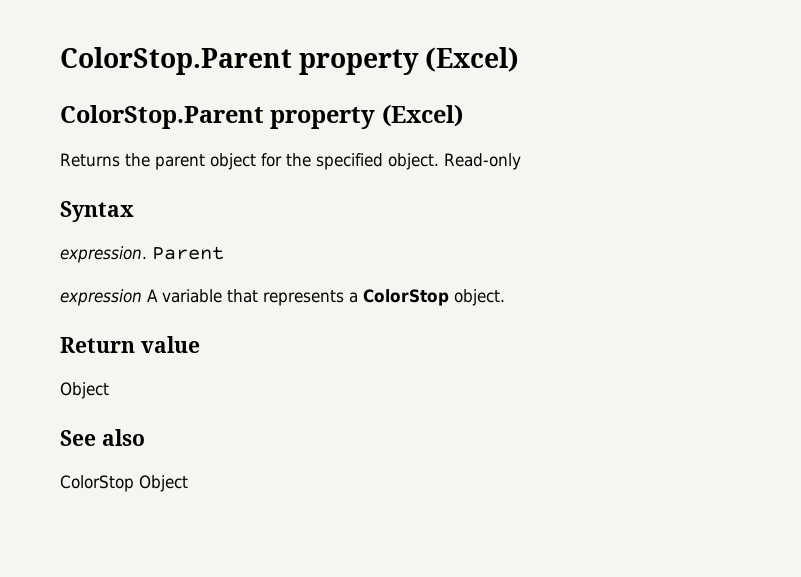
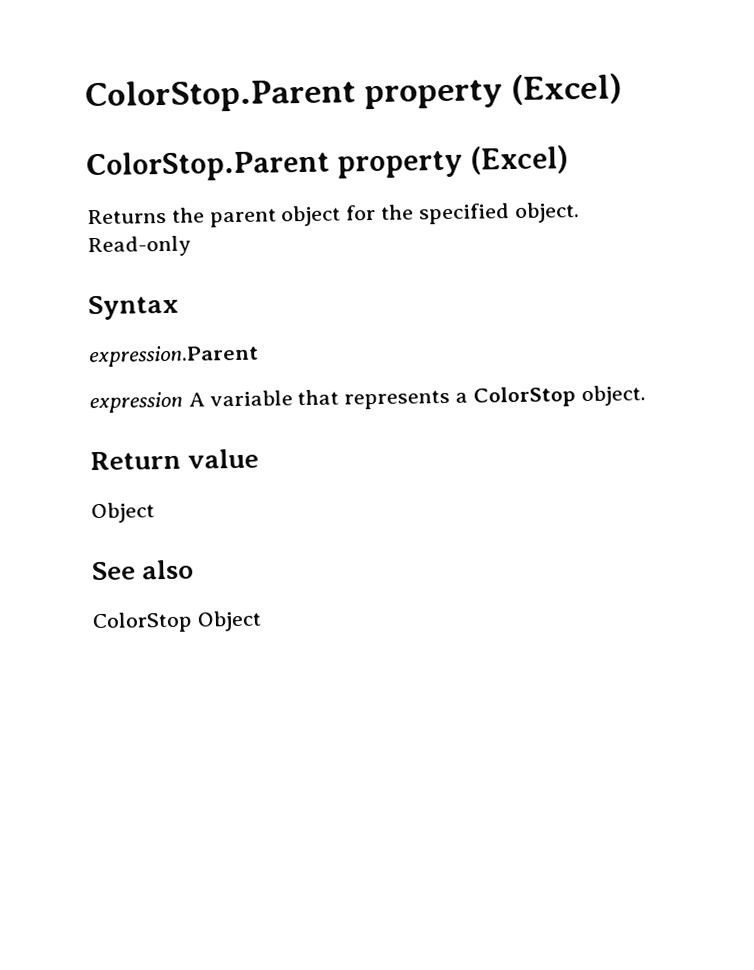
[60,246,224,263] expression. Parent -> [88,344,259,368] expression.Parent

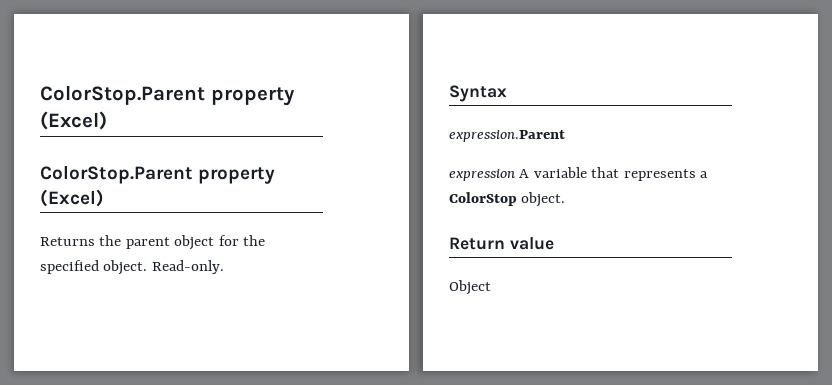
[87,235,191,258] Read-only -> [151,260,224,274] Read-only.
[92,559,195,581] [92,610,262,634] // See also // ColorStop Object -> (491, 287) none

